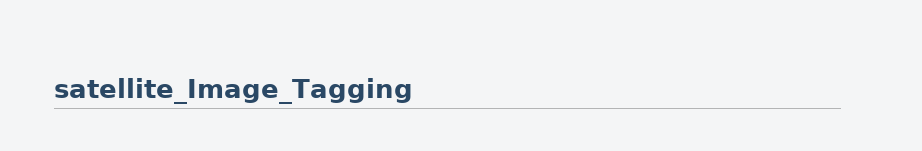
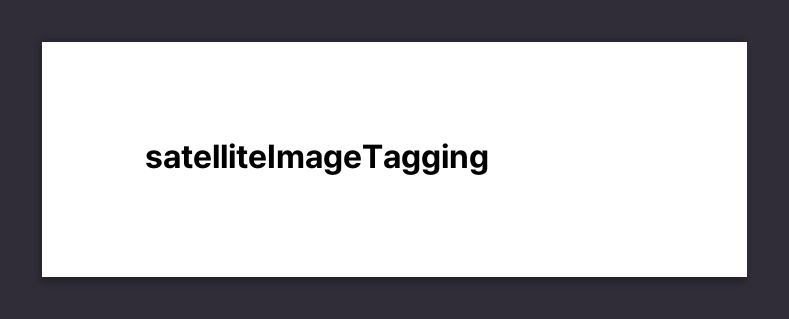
[54,78,413,104] satellite_Image_Tagging -> [145,143,489,175] satelliteImageTagging

